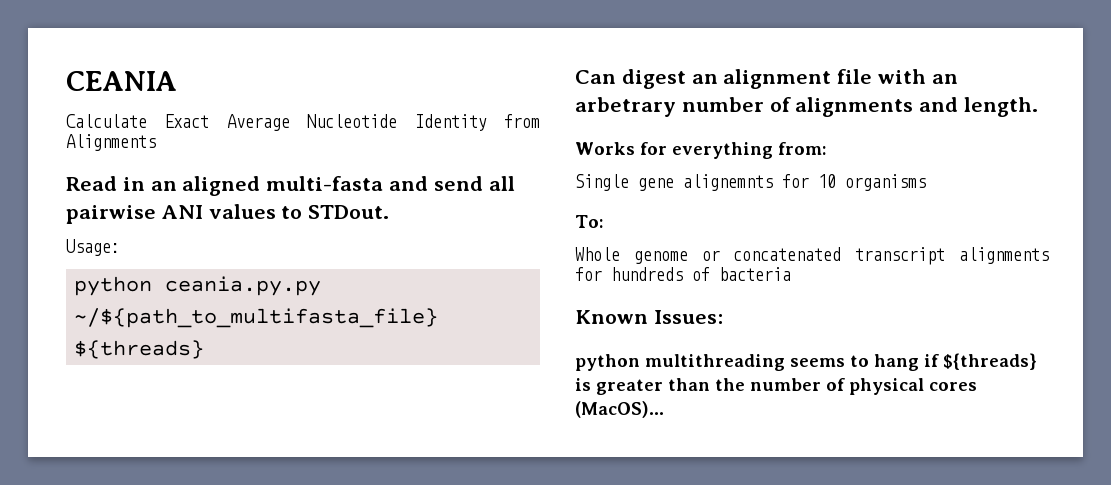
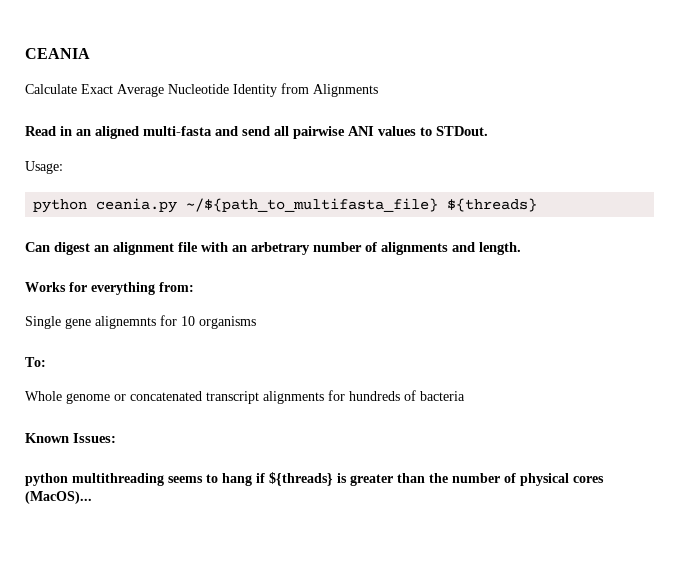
[165,276,322,296] ceania.py.py -> [96,198,178,213] ceania.py

